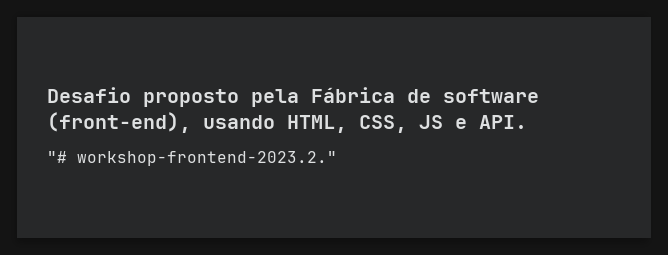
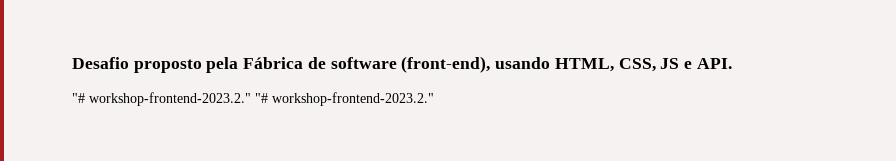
(337, 158) none -> [255,92,434,106] "# workshop-frontend-2023.2."

